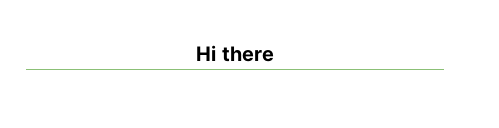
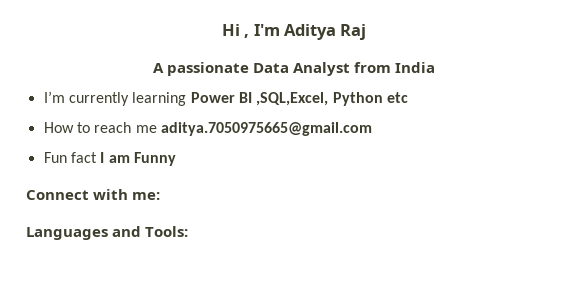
[221,46,274,62] there -> [244,24,367,40] [152,62,436,76] [43,91,408,106] [43,122,372,136] [43,152,176,166] [26,189,161,200] [26,226,189,240] , I'm Aditya Raj // A passionate Data Analyst from India // I’m currently learning Power BI ,SQL,Excel, Python etc // How to reach me aditya.7050975665@gmail.com // Fun fact I am Funny // Connect with me: // Languages and Tools:

